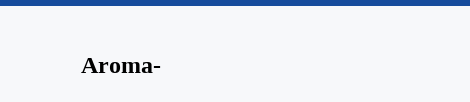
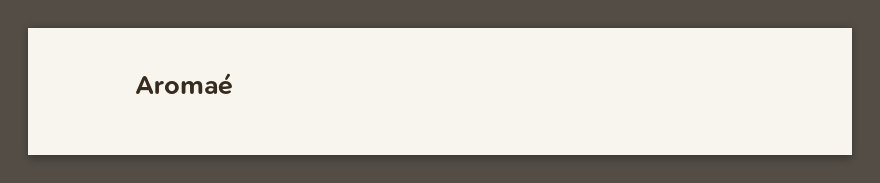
[81,58,161,73] Aroma- -> [135,72,233,95] Aromaé

